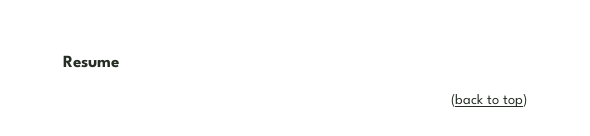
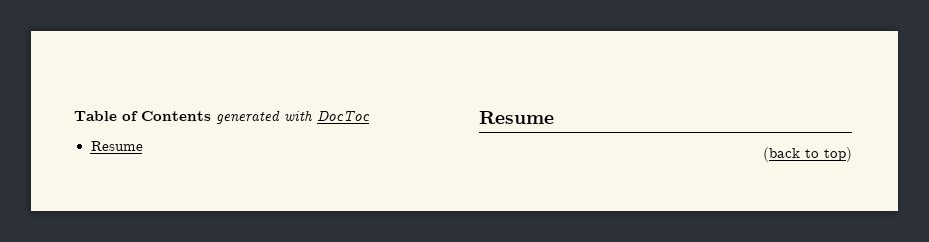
(63, 61) none -> [74,110,370,124] [90,141,143,151] Table of Contents generated with DocToc // Resume //

